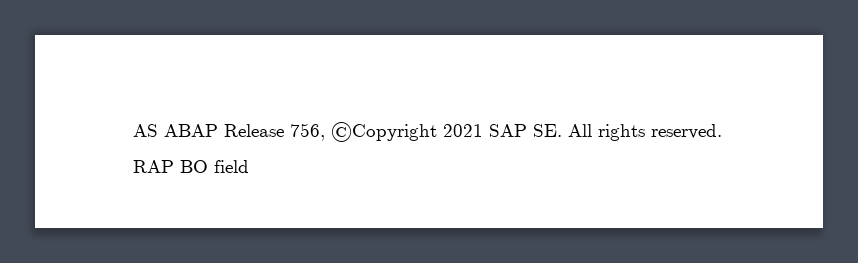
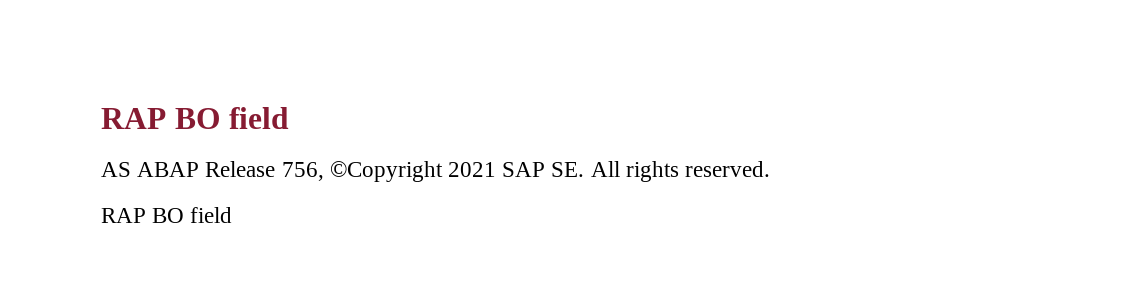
(133, 130) none -> [101,107,290,129] RAP BO field //

